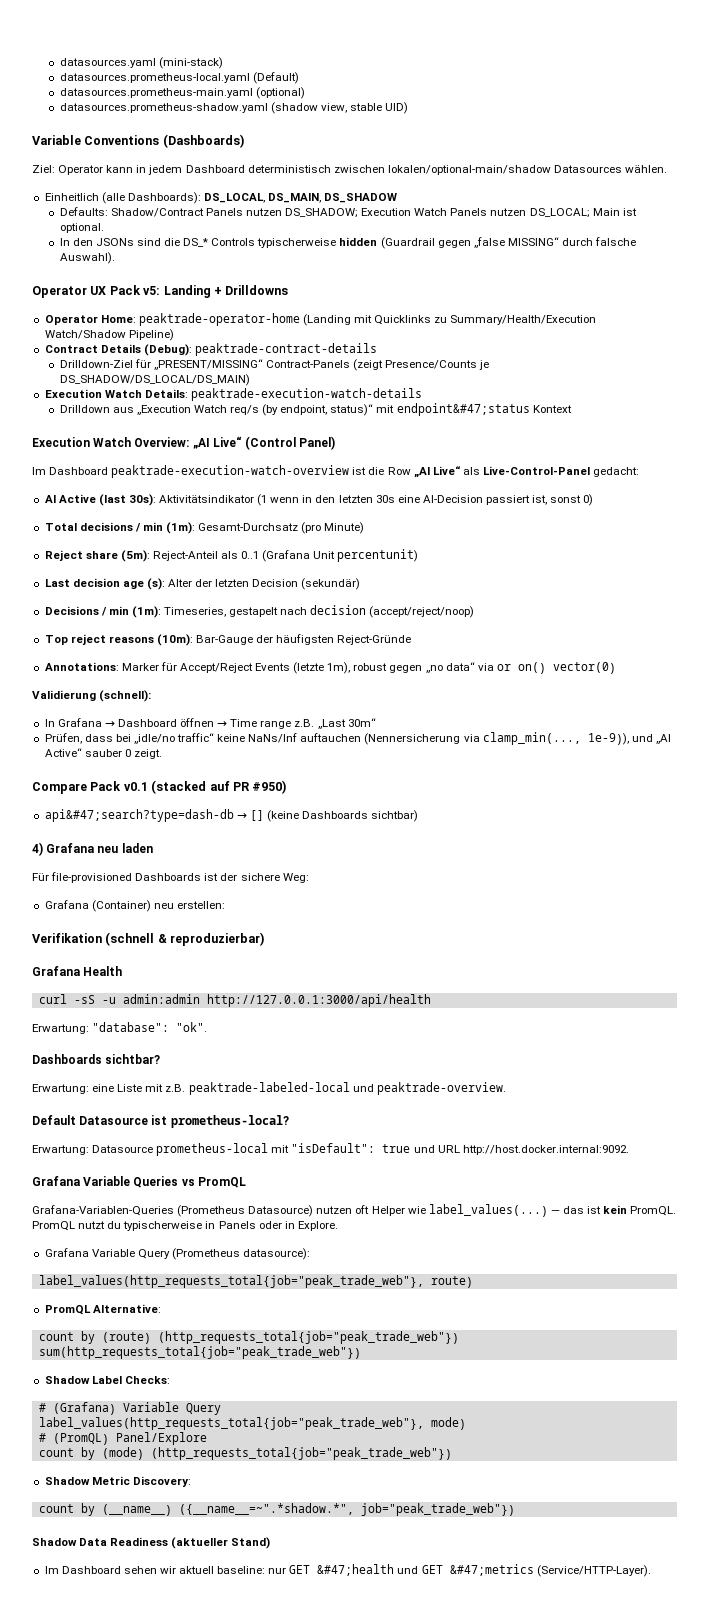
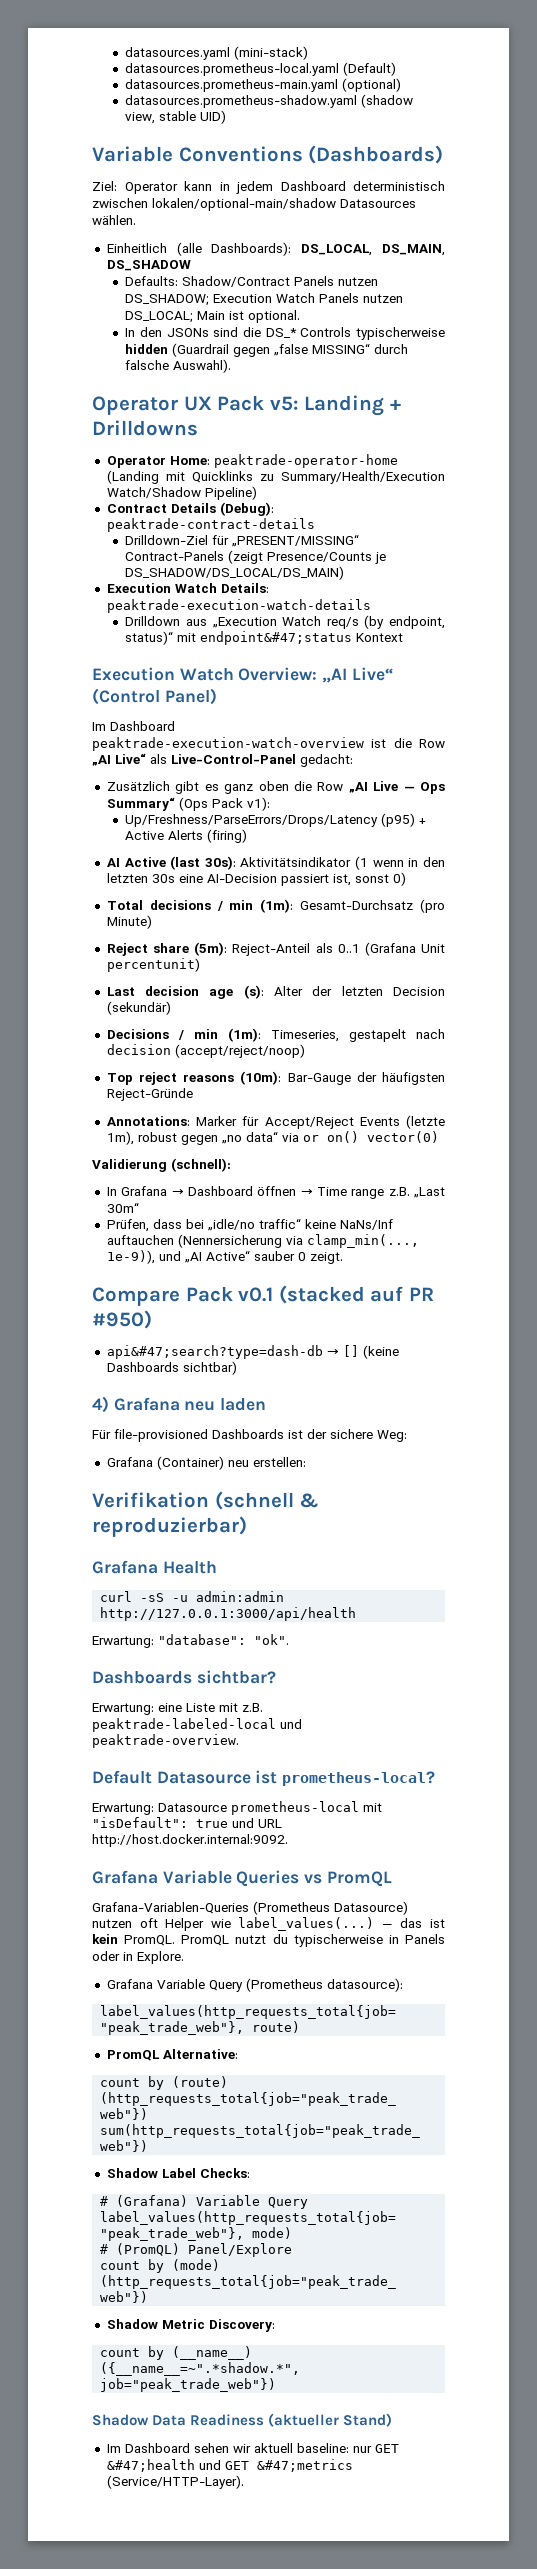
(640, 472) none -> [106,781,445,794] [106,797,270,811] [125,813,427,827] [125,829,248,843] // Zusätzlich gibt es ganz oben die Row „AI Live — Ops Summary“ (Ops Pack v1): // Up/Freshness/ParseErrors/Drops/Latency (p95) + Active Alerts (firing)

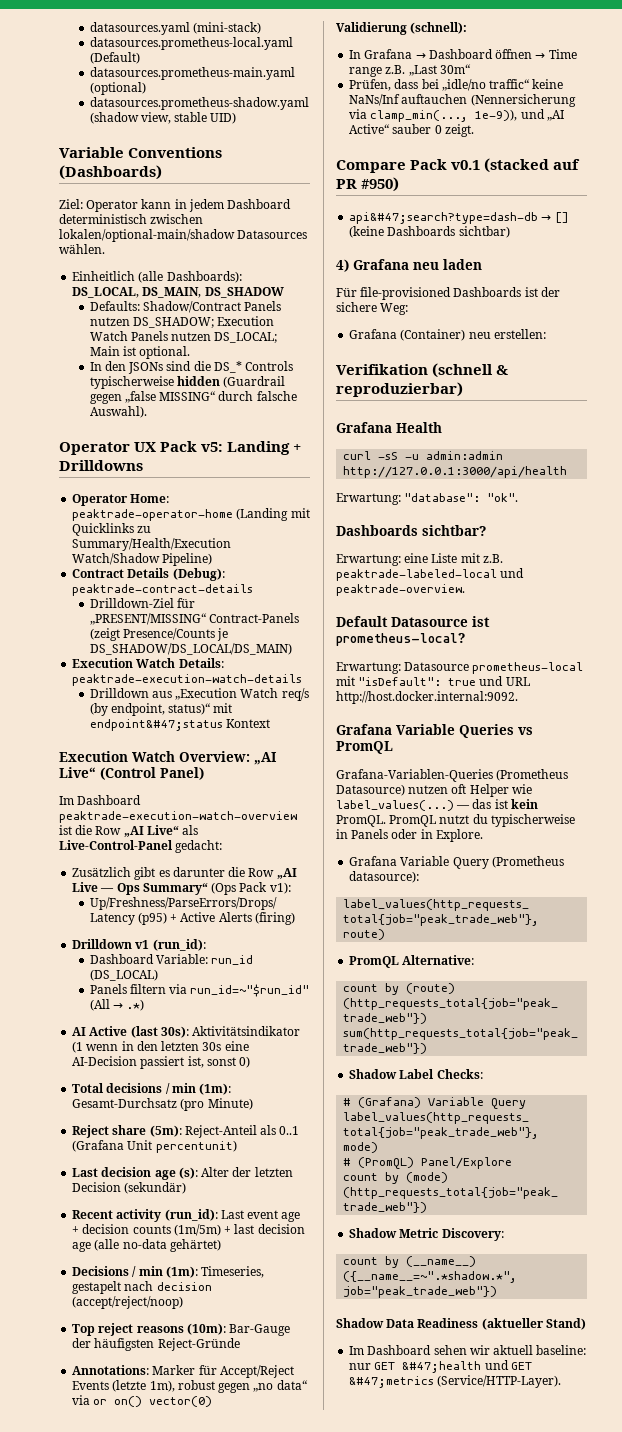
[224,781,289,794] ganz oben -> [172,867,225,877] darunter
(248, 836) none -> [72,939,206,951] [89,954,254,965] [89,969,158,981] [89,984,310,997] [89,999,145,1011] // Drilldown v1 (run_id): // Dashboard Variable: run_id (DS_LOCAL) // Panels filtern via run_id=~"$run_id" (All → .*)
(171, 1008) none -> [72,1209,301,1222] [72,1224,305,1236] [72,1239,221,1252] // Recent activity (run_id): Last event age + decision counts (1m/5m) + last decision age (alle no-data gehärtet)

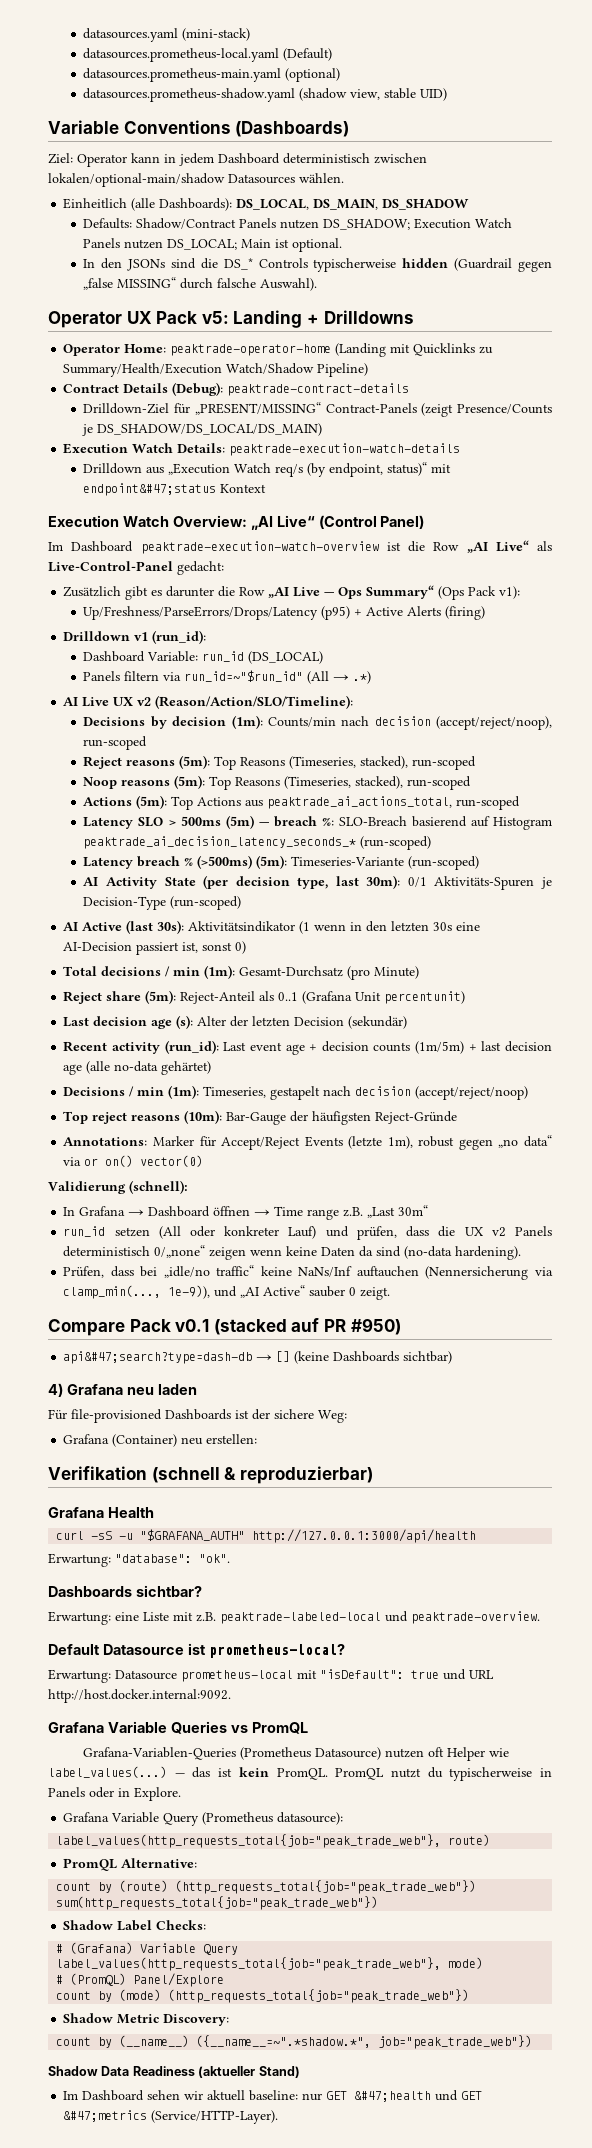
(145, 1005) none -> [63,695,354,709] [83,715,552,730] [83,736,148,750] [83,755,477,770] [83,775,472,790] [83,795,521,810] [83,815,553,830] [83,836,432,850] [83,855,480,870] [83,875,552,890] [83,896,242,910] // AI Live UX v2 (Reason/Action/SLO/Timeline): // Decisions by decision (1m): Counts/min nach decision (accept/reject/noop), run-scoped // Reject reasons (5m): Top Reasons (Timeseries, stacked), run-scoped // Noop reasons (5m): Top Reasons (Timeseries, stacked), run-scoped // Actions (5m): Top Actions aus peaktrade_ai_actions_total, run-scoped // Latency SLO > 500ms (5m) — breach %: SLO-Breach basierend auf Histogram peaktrade_ai_decision_latency_seconds_* (run-scoped) // Latency breach % (>500ms) (5m): Timeseries-Variante (run-scoped) // AI Activity State (per decision type, last 30m): 0/1 Aktivitäts-Spuren je Decision-Type (run-scoped)
(471, 69) none -> [63,1226,553,1240] [63,1245,522,1260] // run_id setzen (All oder konkreter Lauf) und prüfen, dass die UX v2 Panels deterministisch 0/„none“ zeigen wenn keine Daten da sind (no-data hardening).
[426,451,504,460] admin:admin -> [140,1529,246,1541] "$GRAFANA_AUTH"

